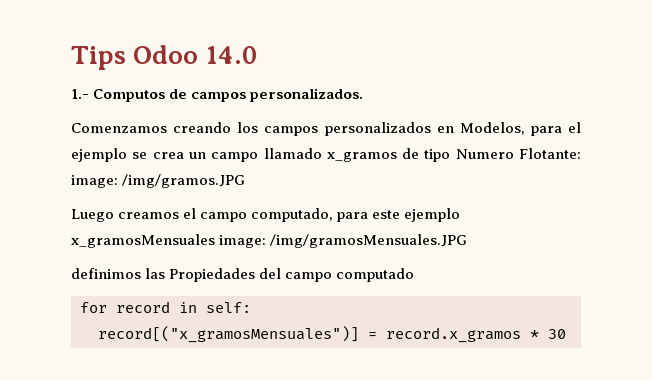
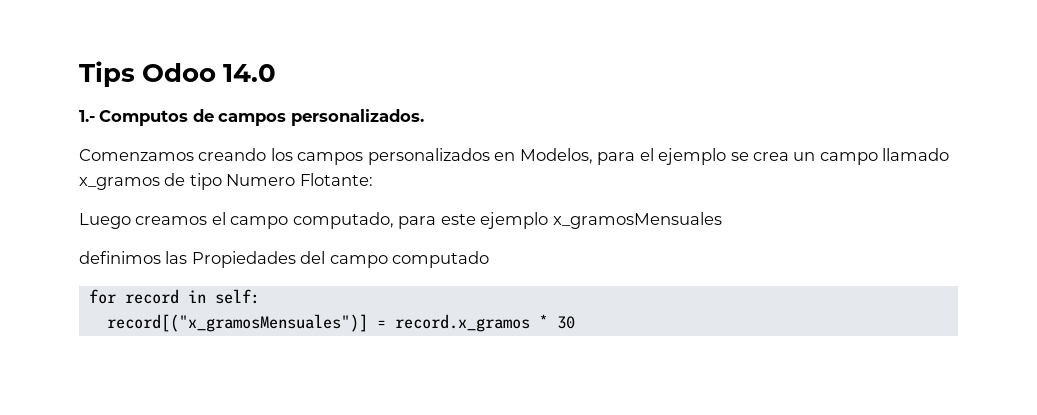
[71,174,246,188] image: /img/gramos.JPG -> (373, 179) none
[219,234,468,248] image: /img/gramosMensuales.JPG -> (722, 220) none

